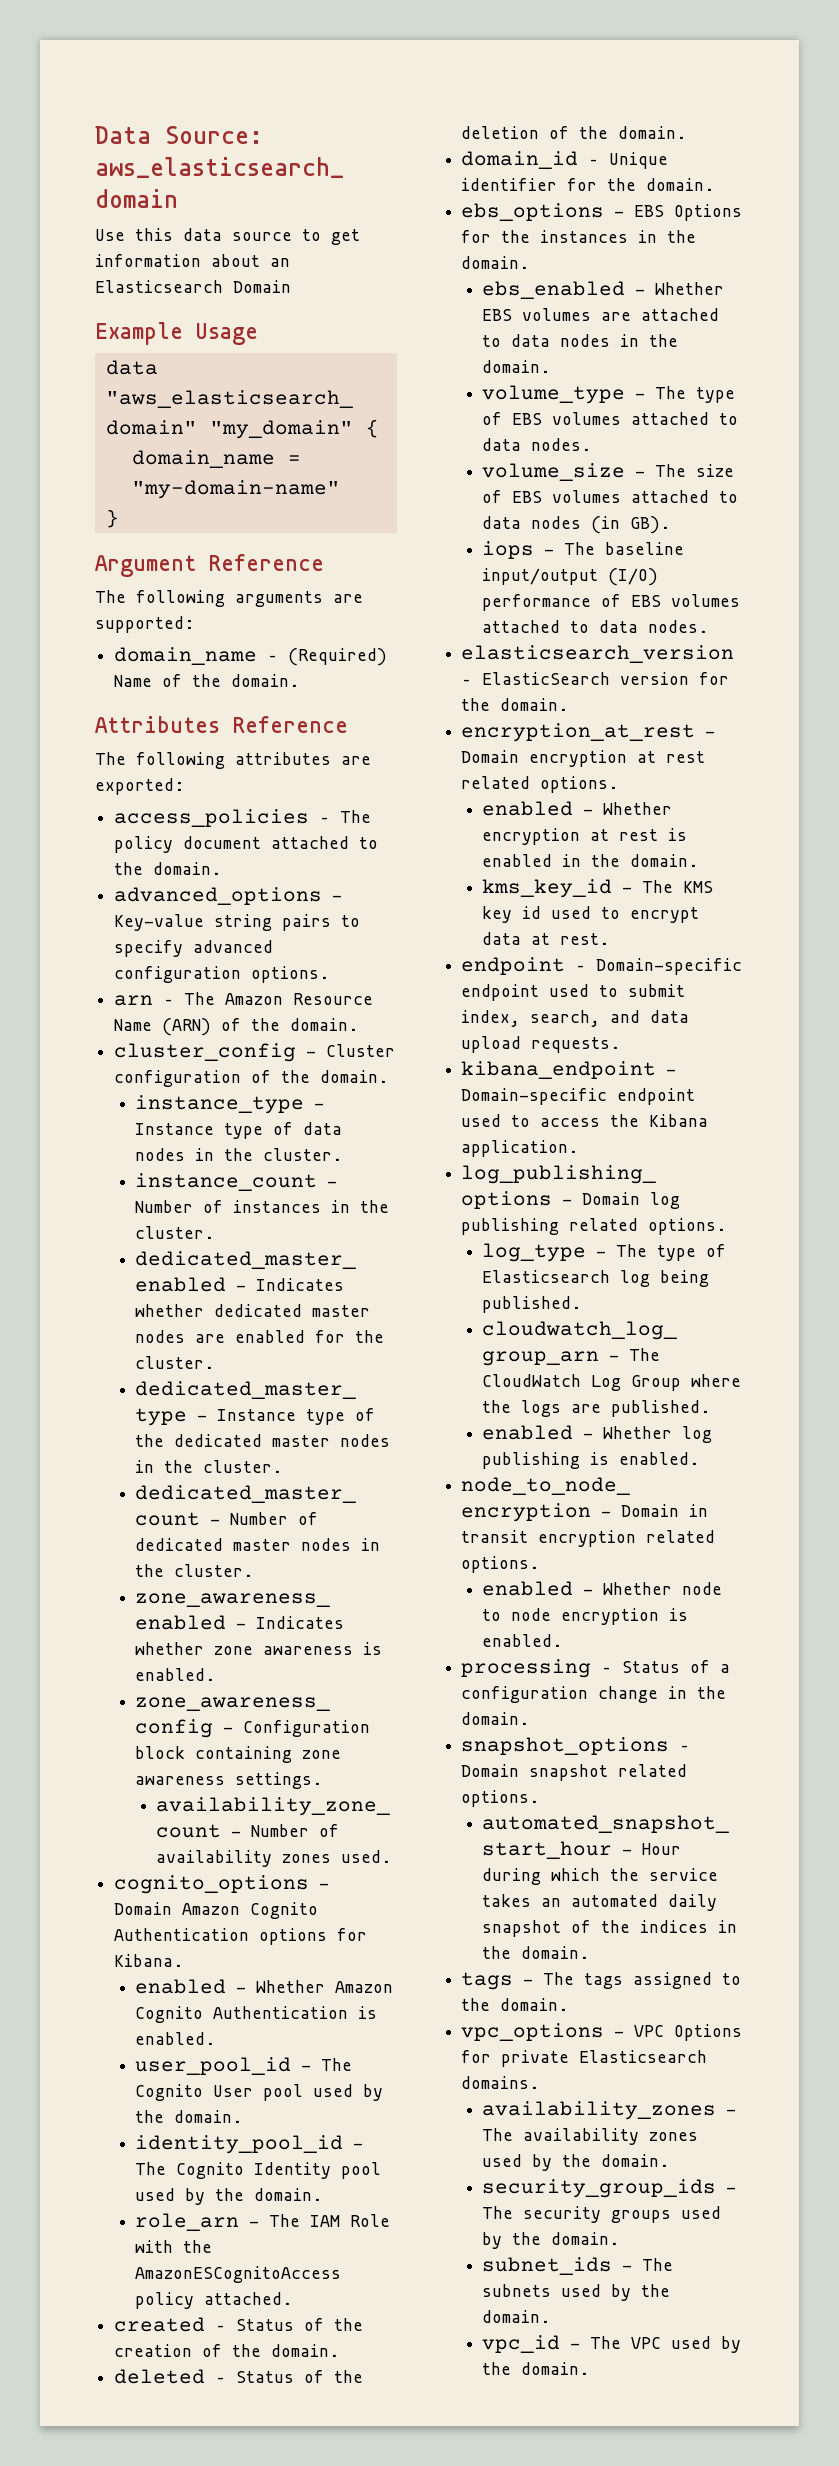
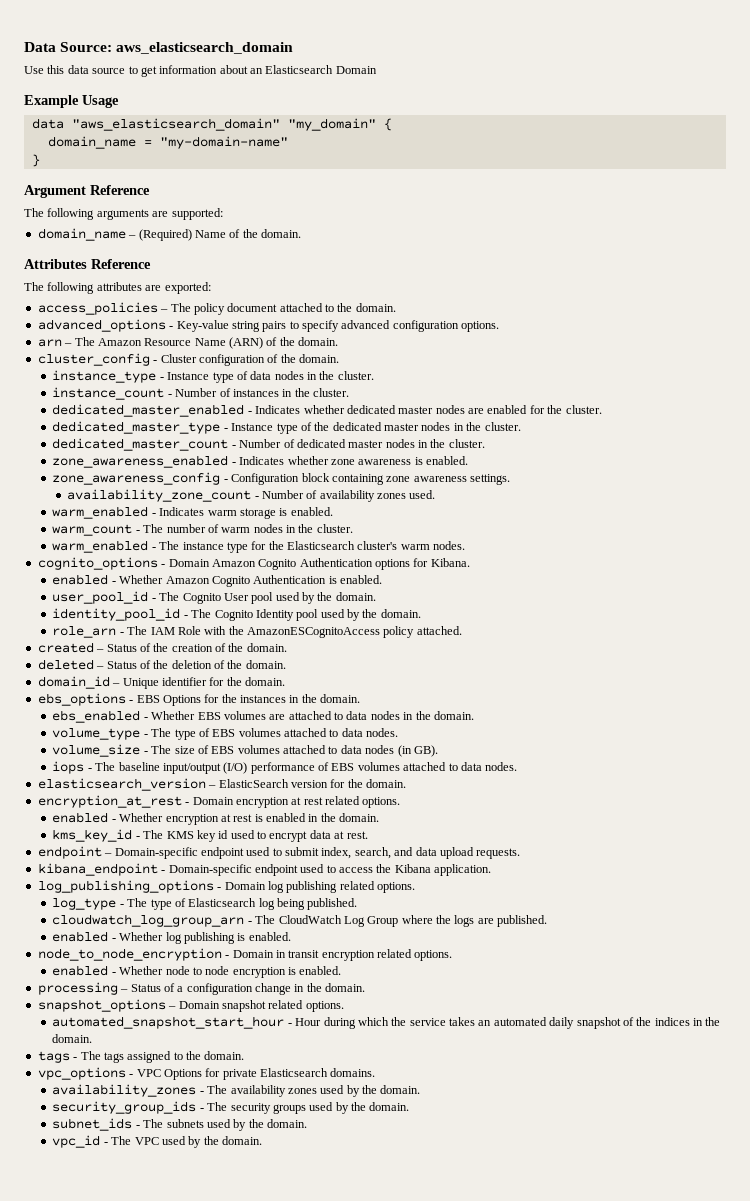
(392, 1856) none -> [52,506,333,519] [52,524,353,536] [52,540,466,553] // warm_enabled - Indicates warm storage is enabled. // warm_count - The number of warm nodes in the cluster. // warm_enabled - The instance type for the Elasticsearch cluster's warm nodes.

